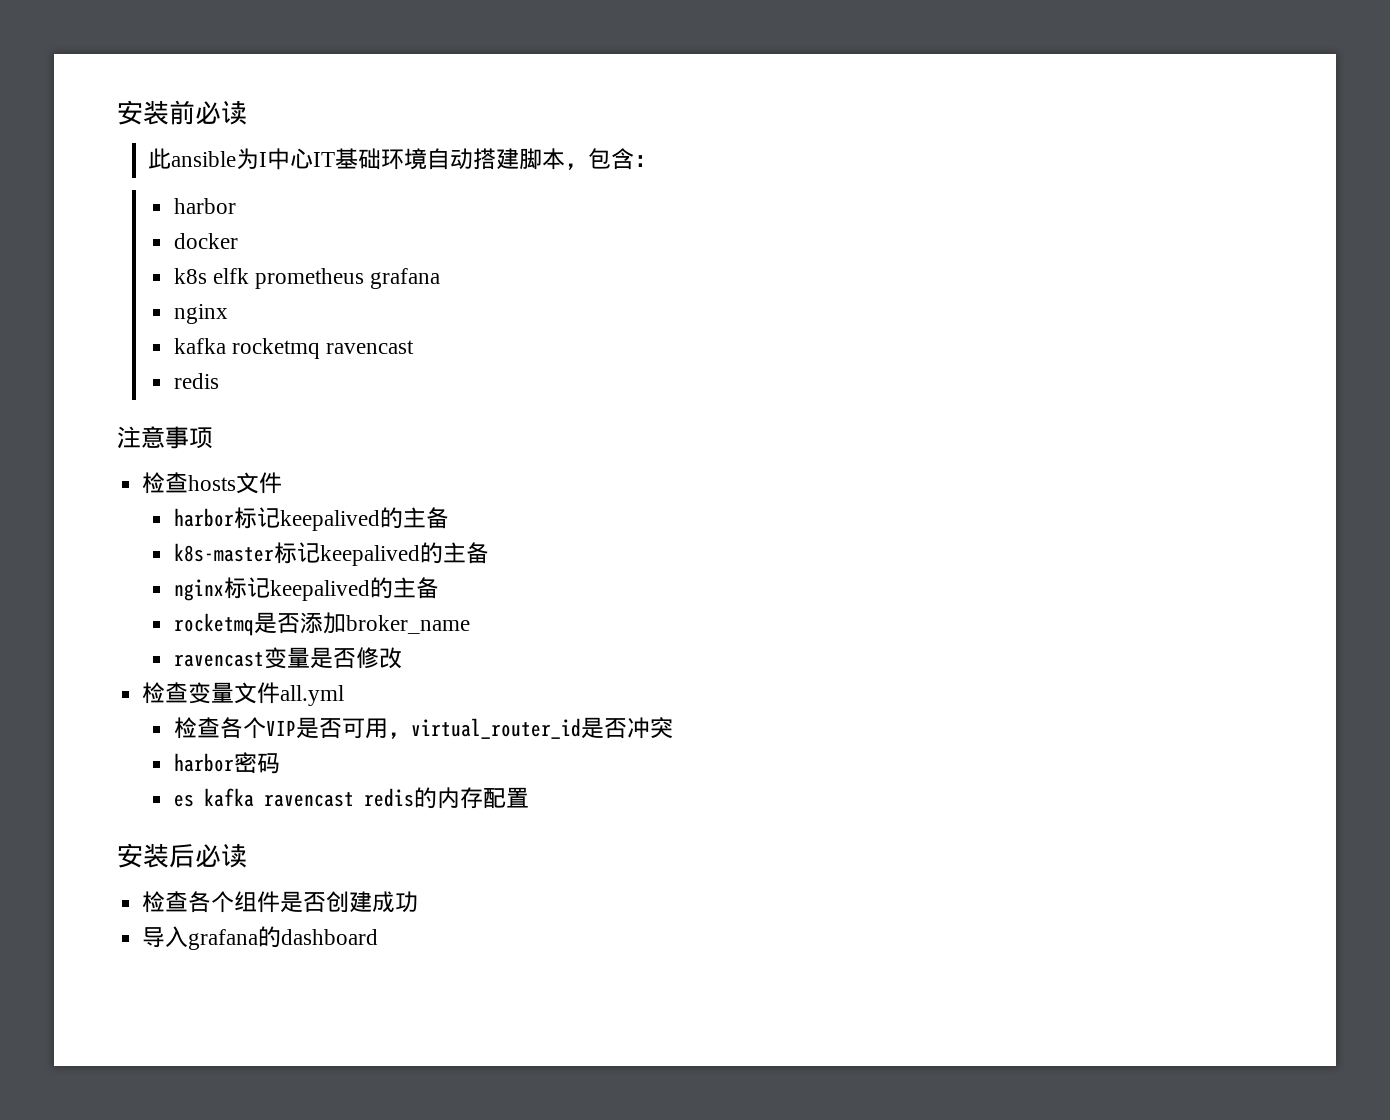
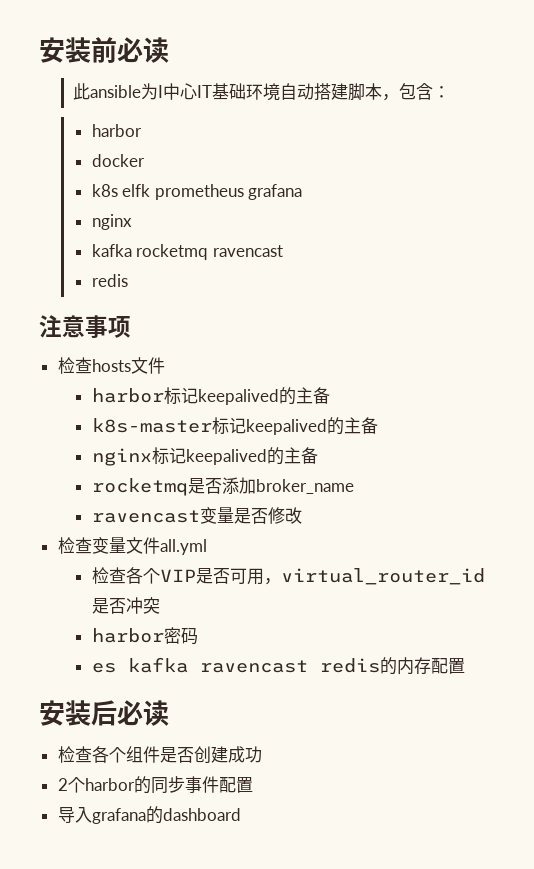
(419, 902) none -> [57,776,253,794] // 2个harbor的同步事件配置

